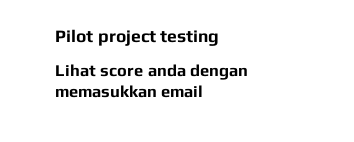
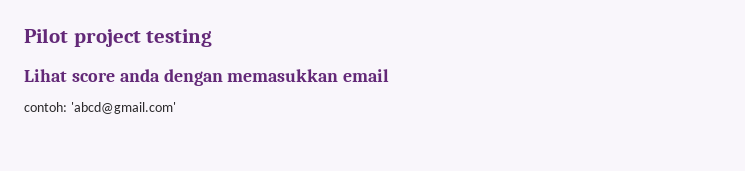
(204, 91) none -> [24,102,176,114] // contoh: 'abcd@gmail.com'

